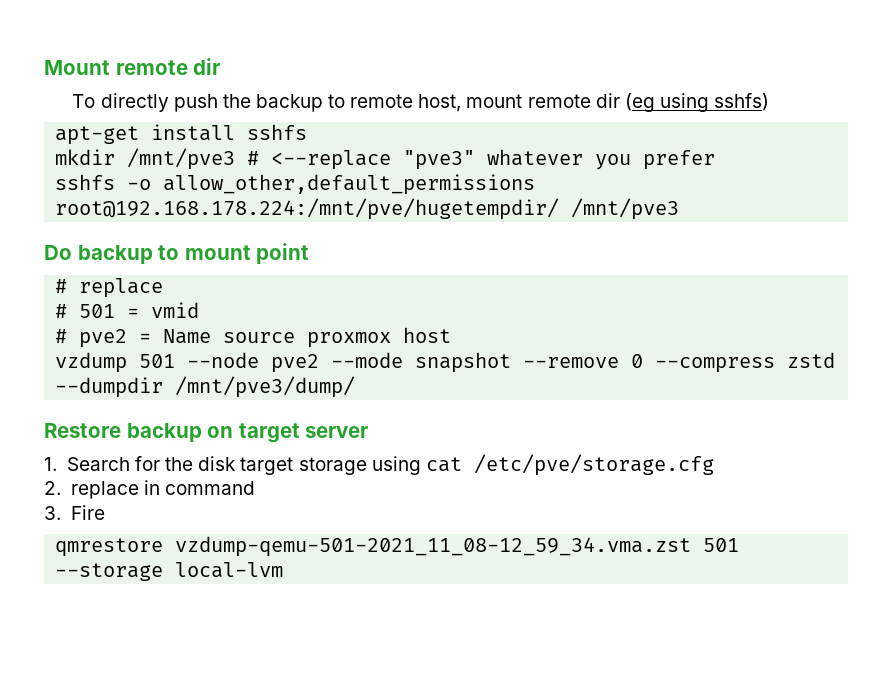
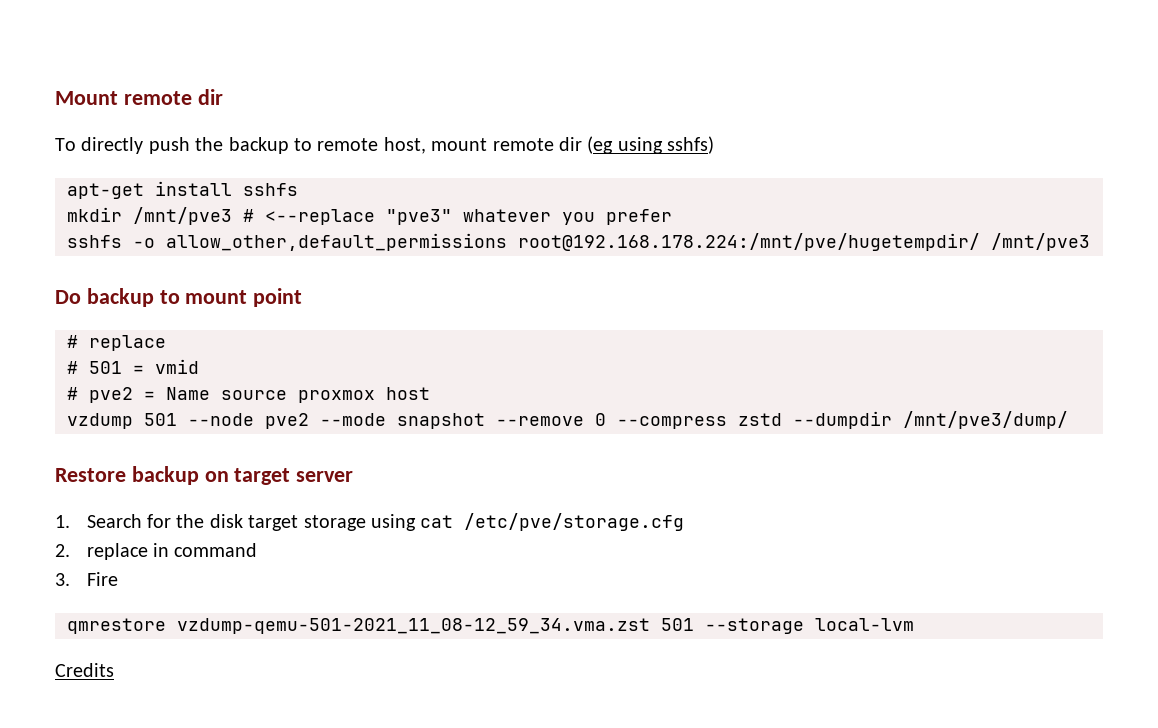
(284, 570) none -> [55,663,114,677] // Credits

